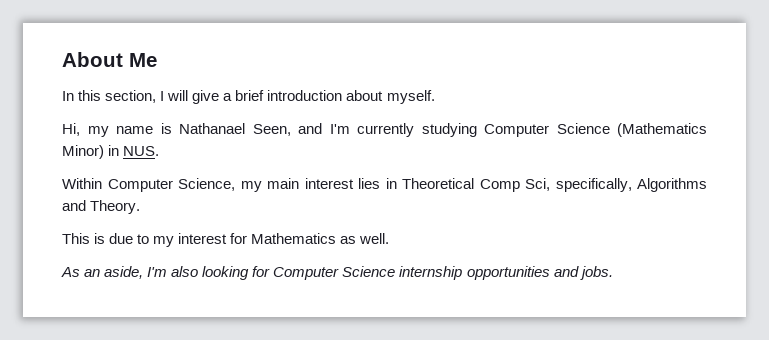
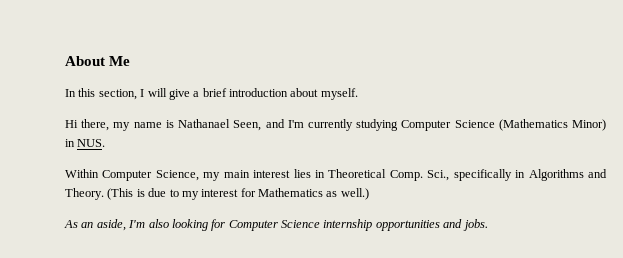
[62,123,80,136] Hi, -> [65,119,110,131] Hi there,
[479,178,632,192] Comp Sci, specifically, -> [389,169,526,181] Comp. Sci., specifically in
[62,233,90,244] // This -> [107,188,134,200] (This
[359,233,390,244] well. -> [340,188,369,200] well.)

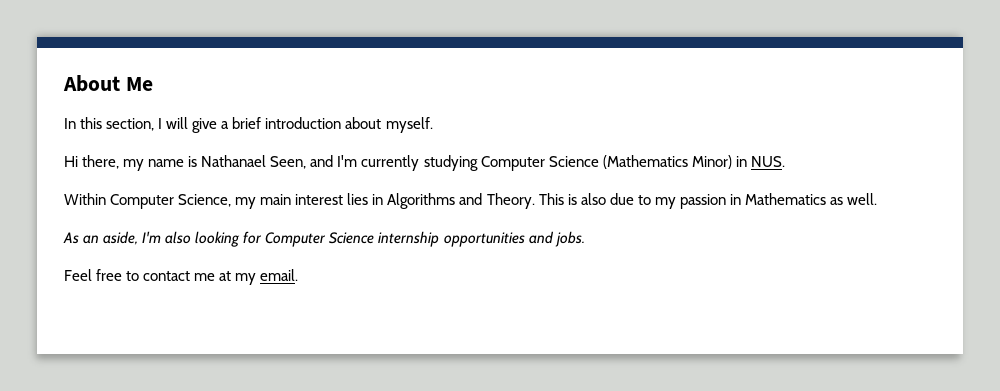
[328,169,608,181] [65,188,145,200] Theoretical Comp. Sci., specifically in Algorithms and Theory. (This is -> [387,193,606,209] Algorithms and Theory. This is also
[201,188,256,197] interest for -> [679,194,741,209] passion in
[340,188,369,200] well.) -> [847,193,878,205] well.
(488, 225) none -> [64,269,299,285] // Feel free to contact me at my email.

